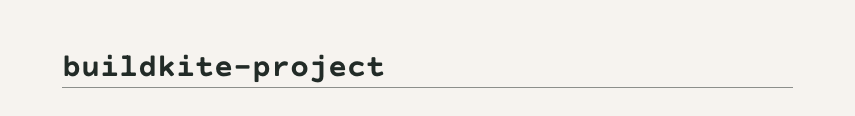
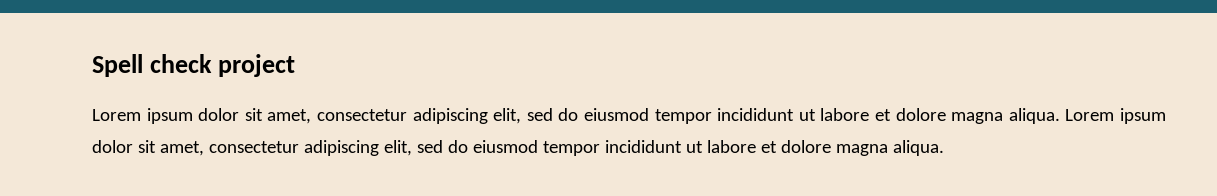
[62,54,385,83] buildkite-project -> [92,54,296,77] [92,108,1167,124] [92,140,944,156] Spell check project // Lorem ipsum dolor sit amet, consectetur adipiscing elit, sed do eiusmod tempor incididunt ut labore et dolore magna aliqua. Lorem ipsum dolor sit amet, consectetur adipiscing elit, sed do eiusmod tempor incididunt ut labore et dolore magna aliqua.

